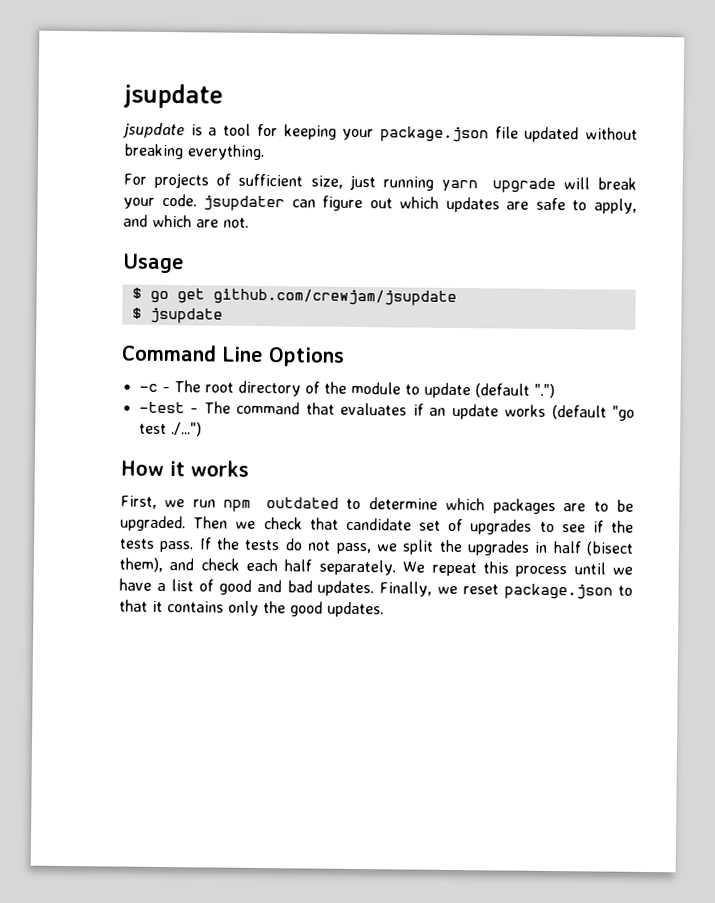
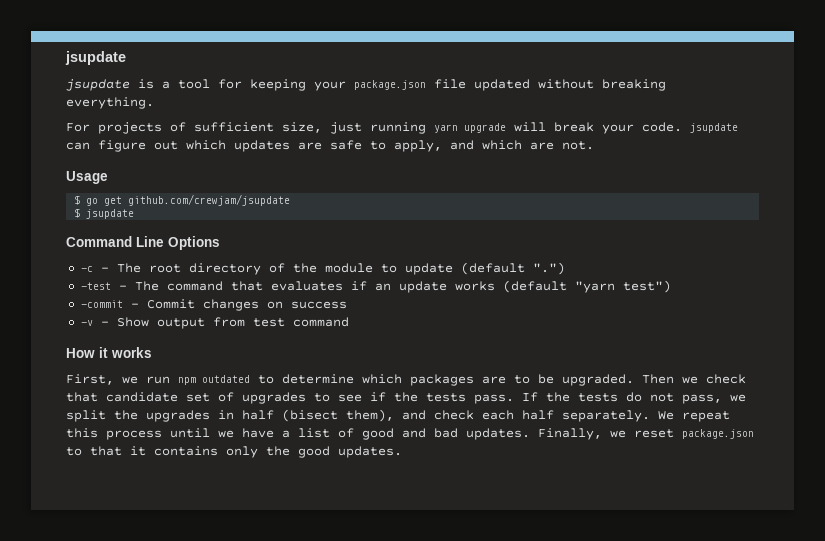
[203,195,286,212] jsupdater -> [690,123,738,133] jsupdate
[612,405,635,421] [138,422,202,437] "go test ./...") -> [574,280,671,293] [80,299,347,311] [80,317,349,329] "yarn test") // -commit - Commit changes on success // -v - Show output from test command

